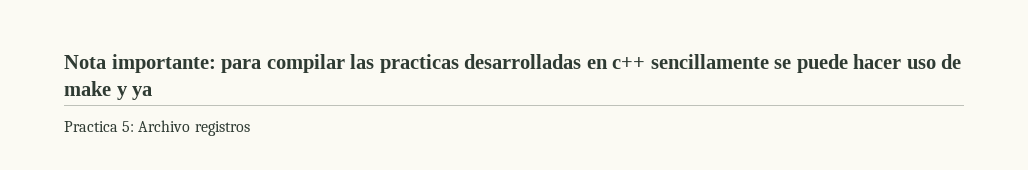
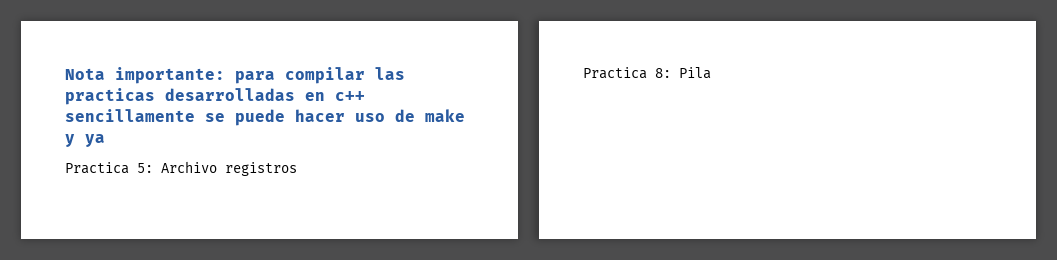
(250, 128) none -> [583,67,711,79] // Practica 8: Pila

